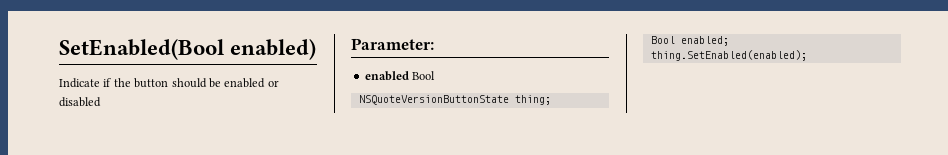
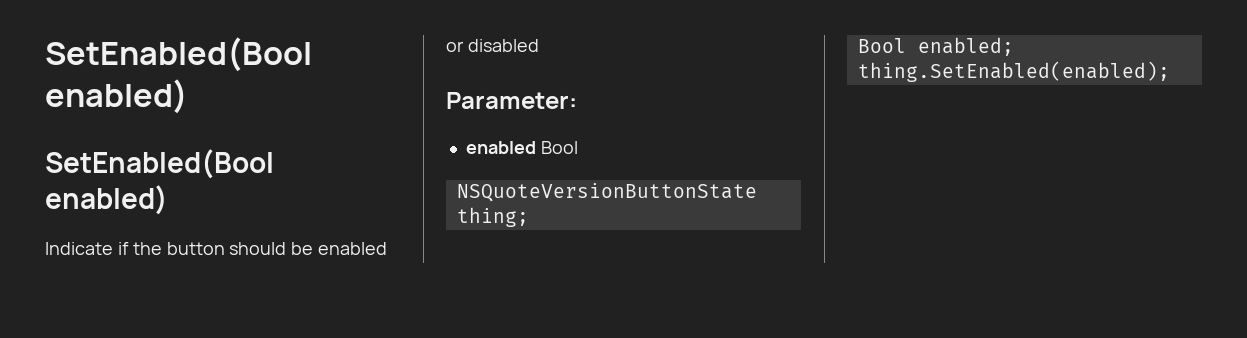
[59,39,317,60] SetEnabled(Bool enabled) -> [45,37,312,72] [45,79,188,114] [45,149,274,179] [45,185,168,215] SetEnabled(Bool enabled) // SetEnabled(Bool enabled)

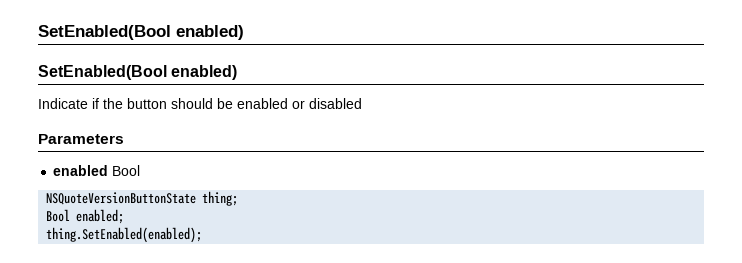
[446,92,577,109] Parameter: -> [38,134,124,144] Parameters

